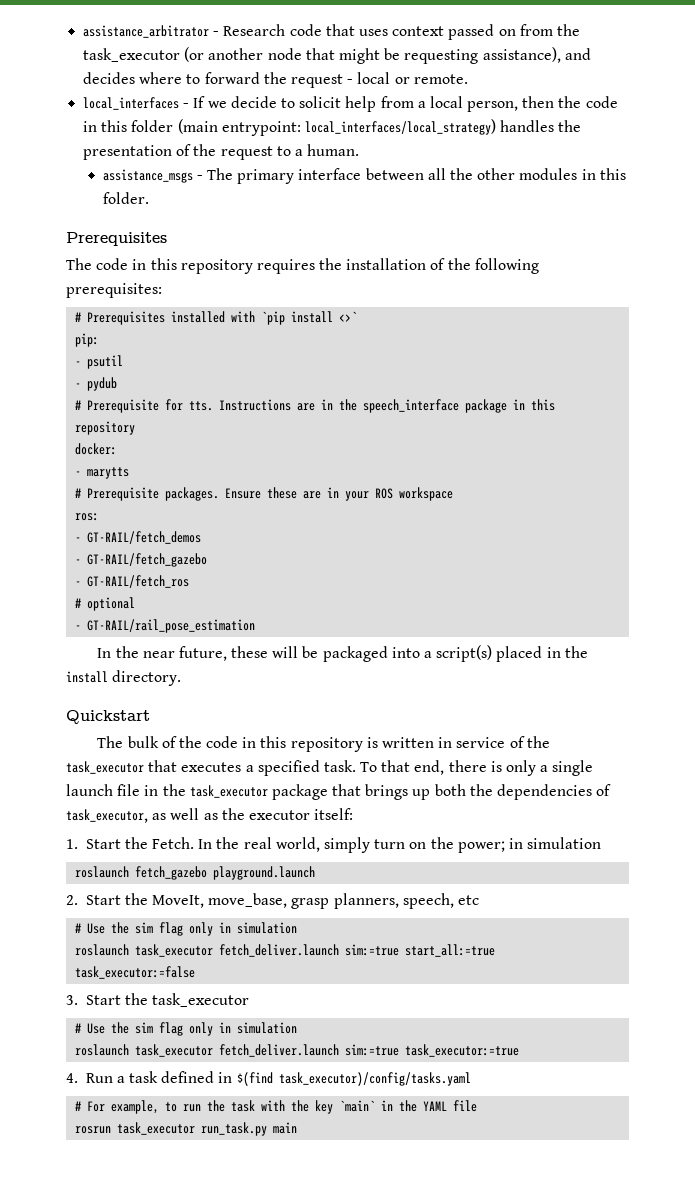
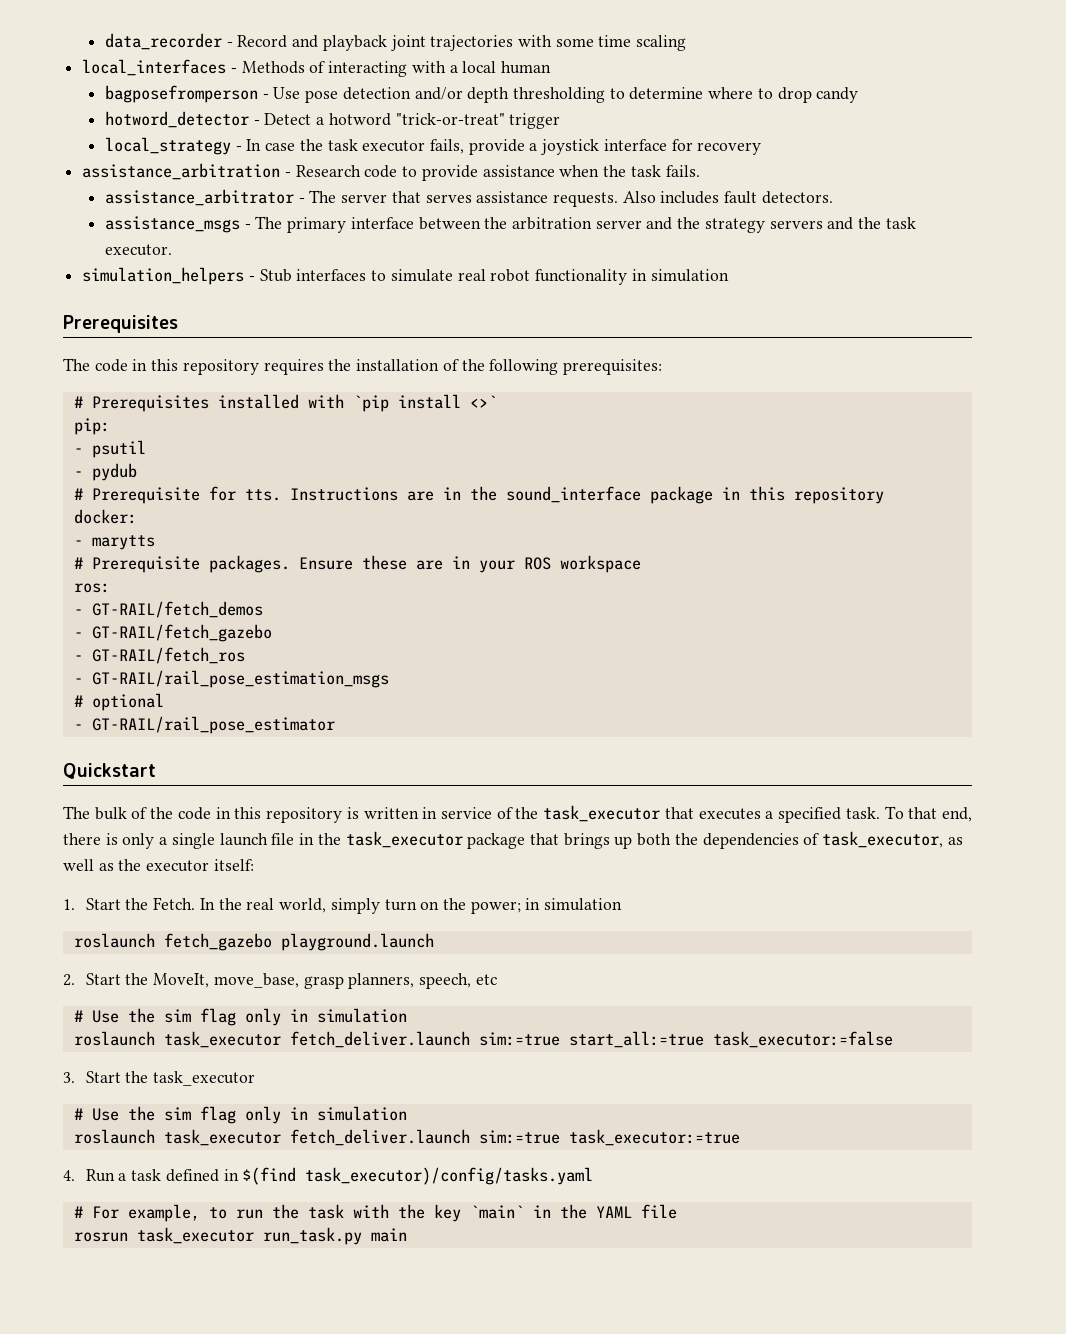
[83,24,580,40] [83,47,591,64] [83,72,468,88] [83,96,618,112] [83,119,582,136] [83,144,360,160] assistance_arbitrator - Research code that uses context passed on from the task_executor (or another node that might be requesting assistance), and decides where to forward the request - local or remote. // local_interfaces - If we decide to solicit help from a local person, then the code in this folder (main entrypoint: local_interfaces/local_strategy) handles the presentation of the request to a human. -> [104,33,687,51] [82,59,552,77] [104,85,859,103] [104,111,561,129] [104,137,762,155] [82,163,700,181] [104,189,833,207] data_recorder - Record and playback joint trajectories with some time scaling // local_interfaces - Methods of interacting with a local human // bagposefromperson - Use pose detection and/or depth thresholding to determine where to drop candy // hotword_detector - Detect a hotword "trick-or-treat" trigger // local_strategy - In case the task executor fails, provide a joystick interface for recovery // assistance_arbitration - Research code to provide assistance when the task fails. // assistance_arbitrator - The server that serves assistance requests. Also includes fault detectors.
[427,168,626,180] [102,192,149,204] all the other modules in this folder. -> [484,217,916,233] [104,244,172,256] [82,267,729,285] the arbitration server and the strategy servers and the task executor. // simulation_helpers - Stub interfaces to simulate real robot functionality in simulation
[363,399,460,413] speech_interface -> [505,486,641,503] sound_interface
(190, 581) none -> [73,670,389,688] // - GT-RAIL/rail_pose_estimation_msgs
[87,619,256,633] [97,645,588,662] [66,670,182,686] GT-RAIL/rail_pose_estimation // In the near future, these will be packaged into a script(s) placed in the install directory. -> [91,716,335,734] GT-RAIL/rail_pose_estimator

